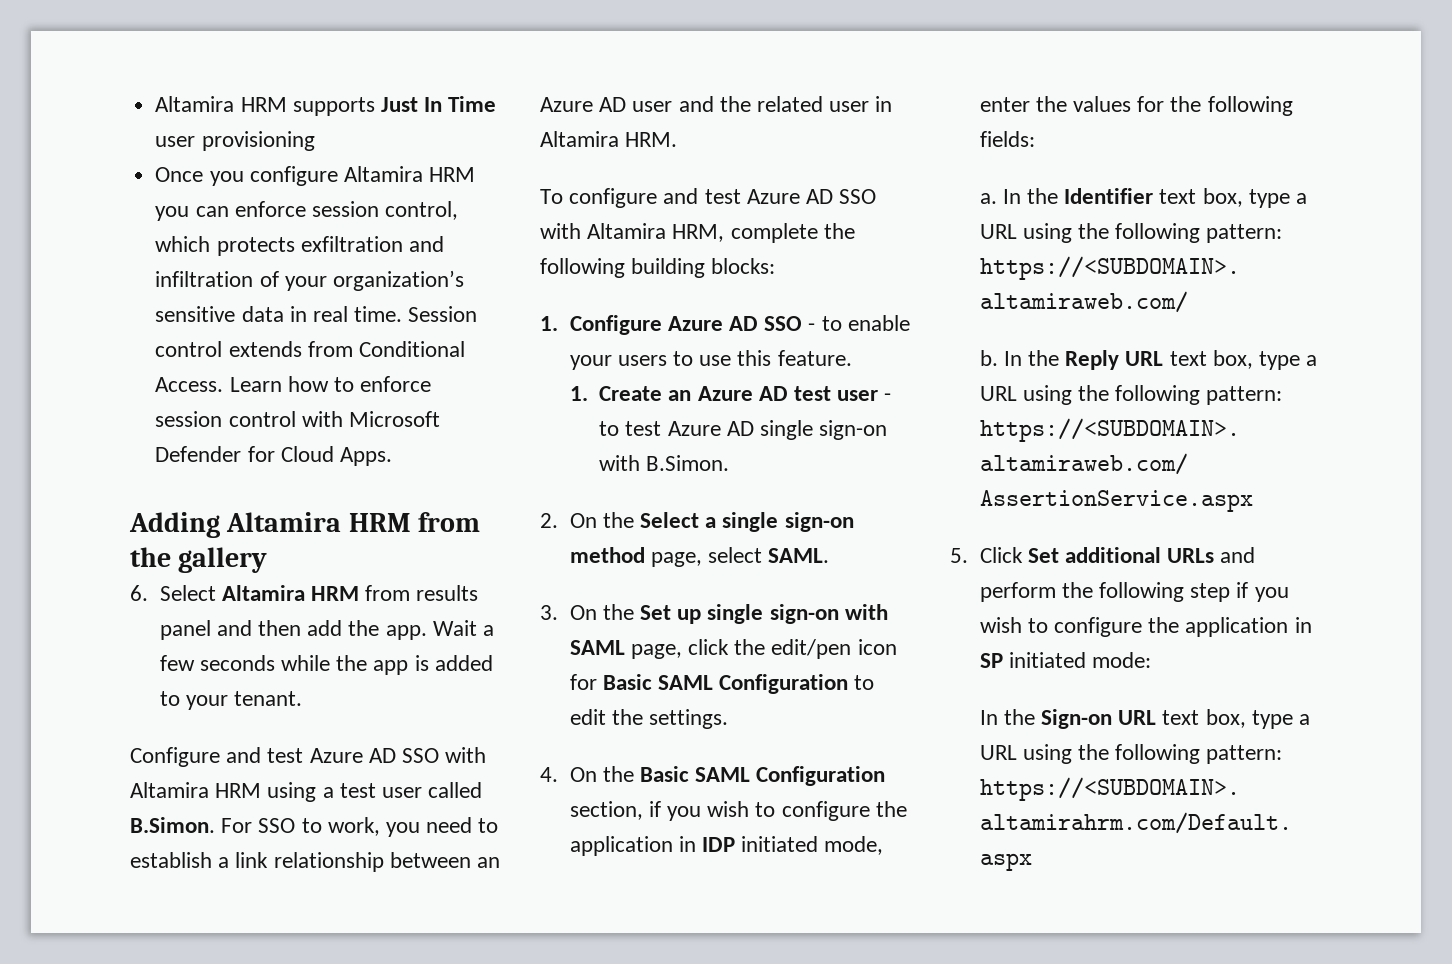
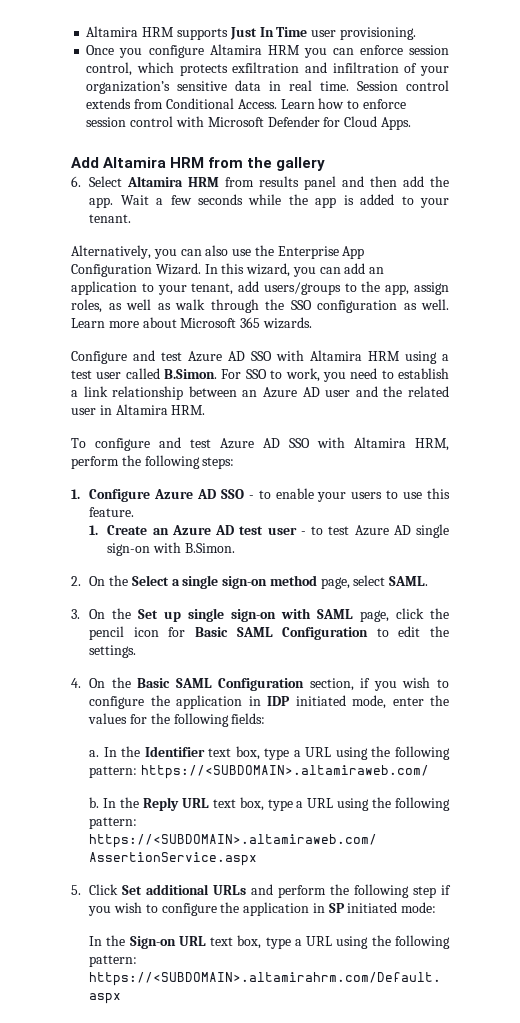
[201,131,315,151] provisioning -> [339,27,416,40] provisioning.
[129,512,220,538] Adding -> [71,157,99,168] Add
(302, 698) none -> [71,245,365,259] [71,263,385,277] [71,281,449,295] [71,299,449,313] [71,317,312,329] // Alternatively, you can also use the Enterprise App Configuration Wizard. In this wizard, you can add an application to your tenant, add users/groups to the app, assign roles, as well as walk through the SSO configuration as well. Learn more about Microsoft 365 wizards.
[730,223,855,243] [540,258,776,278] complete the following building blocks: -> [71,455,235,469] perform the following steps:
[771,639,852,659] edit/pen -> [89,626,125,640] pencil

